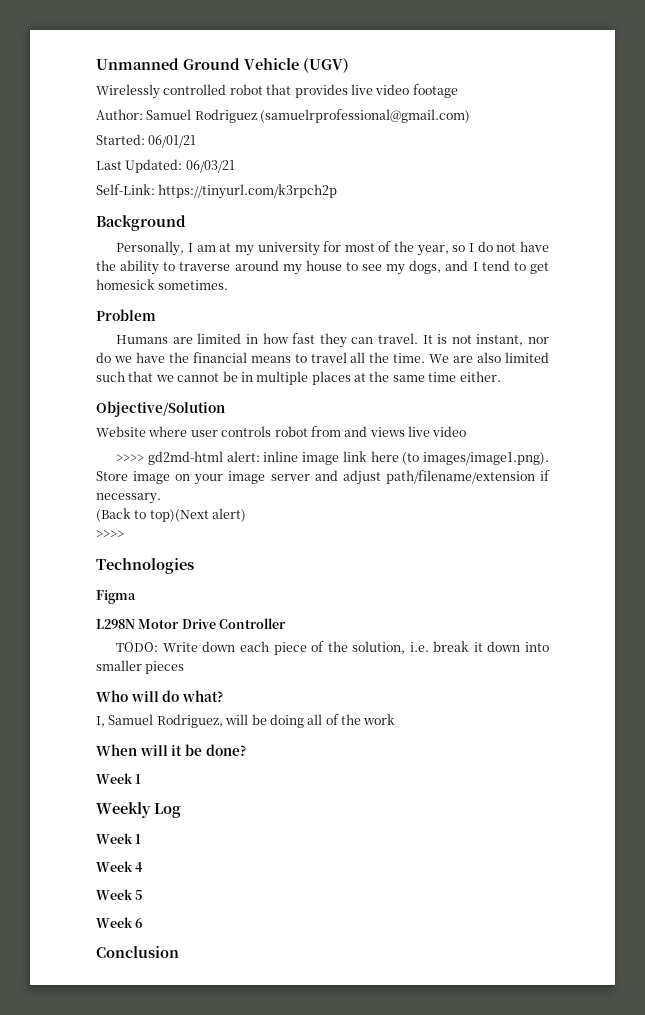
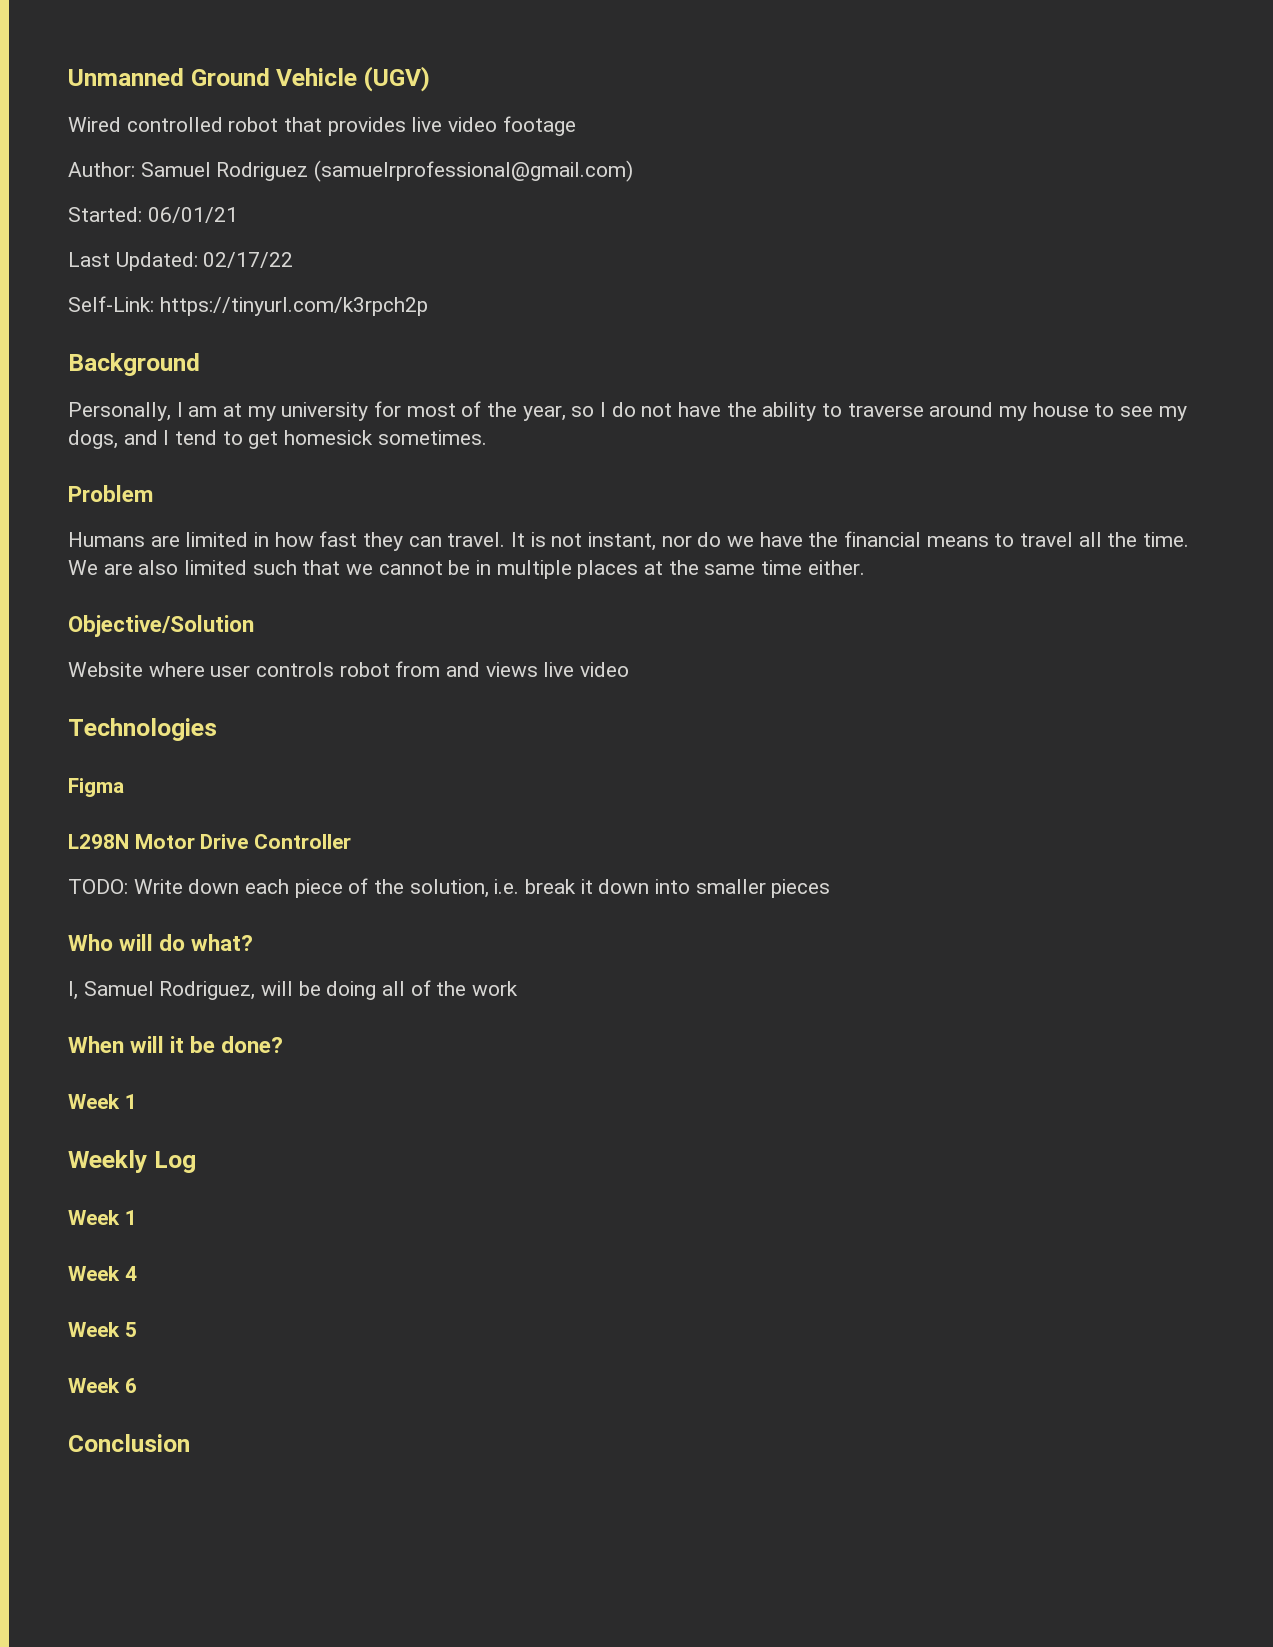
[96,84,160,99] Wirelessly -> [68,117,121,132] Wired
[185,160,235,173] 06/03/21 -> [203,252,294,268] 02/17/22
[116,451,549,465] [96,470,550,485] [96,493,161,504] [96,508,247,522] [96,530,124,538] // >>>> gd2md-html alert: inline image link here (to images/image1.png). Store image on your image server and adjust path/filename/extension if necessary. // (Back to top)(Next alert) // >>>> -> (630, 669) none

